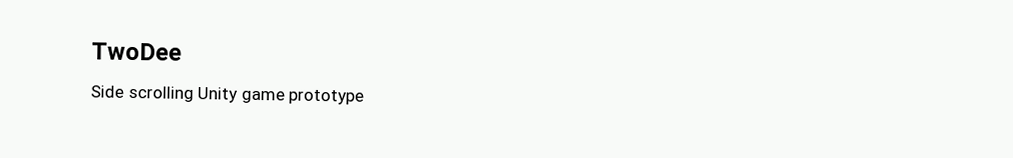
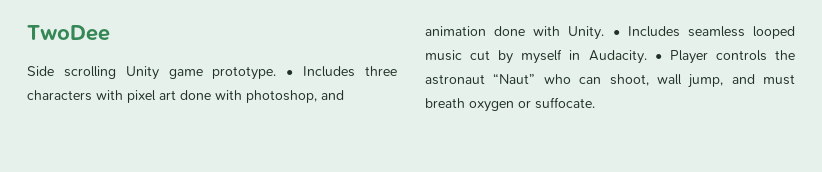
[288,89,365,105] prototype -> [212,66,397,80] [27,90,344,103] [425,26,795,40] [425,49,795,64] [425,73,795,88] [425,97,595,112] prototype. • Includes three characters with pixel art done with photoshop, and animation done with Unity. • Includes seamless looped music cut by myself in Audacity. • Player controls the astronaut “Naut” who can shoot, wall jump, and must breath oxygen or suffocate.

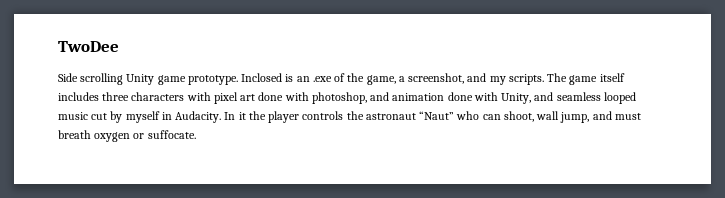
[286,66,356,77] • Includes -> [241,73,625,85] [58,92,99,101] Inclosed is an .exe of the game, a screenshot, and my scripts. The game itself includes
[568,26,680,40] Unity. • Includes -> [501,92,554,104] Unity, and
[654,50,708,64] • Player -> [224,111,300,123] In it the player

